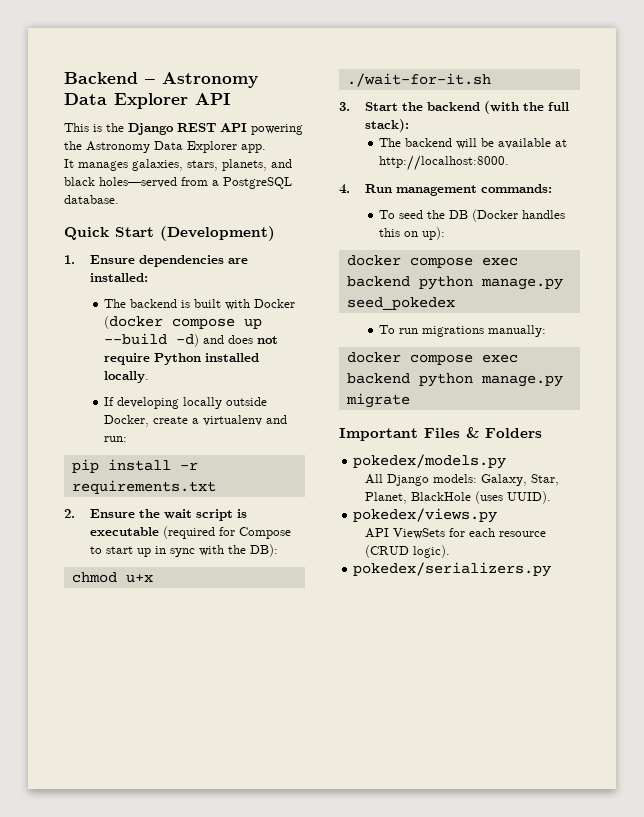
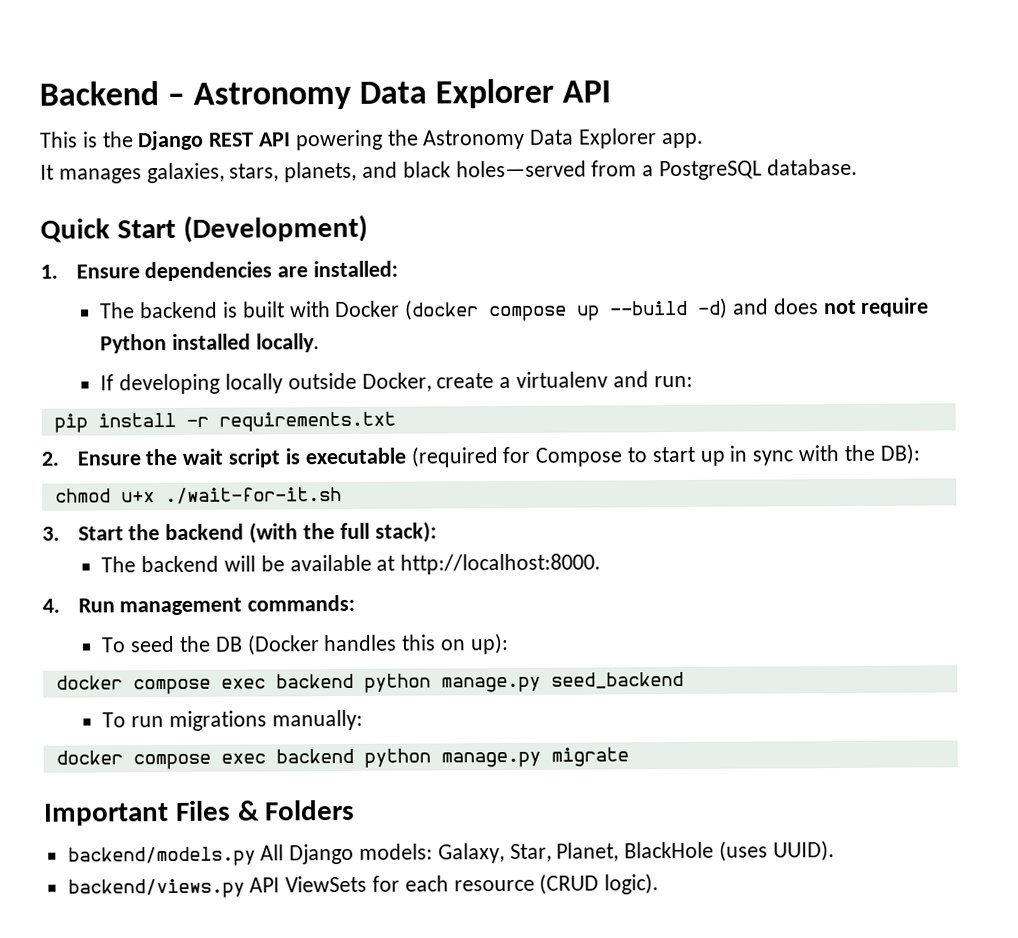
[346,297,455,310] seed_pokedex -> [550,671,684,689] seed_backend
[353,454,507,469] pokedex/models.py // -> [67,846,256,867] backend/models.py
[353,508,498,523] pokedex/views.py // -> [67,878,245,899] backend/views.py
[353,562,552,577] // pokedex/serializers.py -> (660, 884) none

